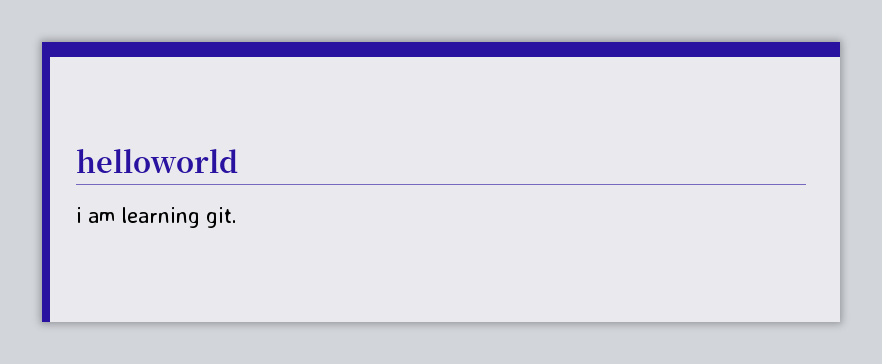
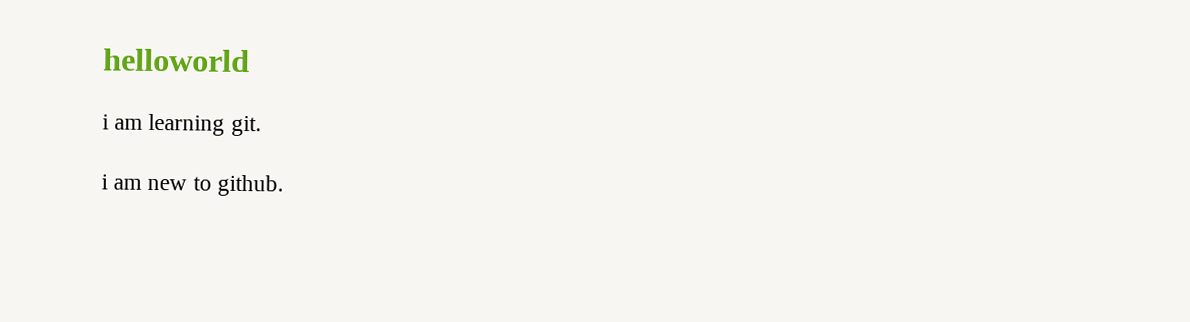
(237, 217) none -> [101,174,284,197] // i am new to github.

